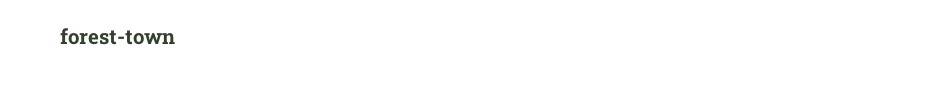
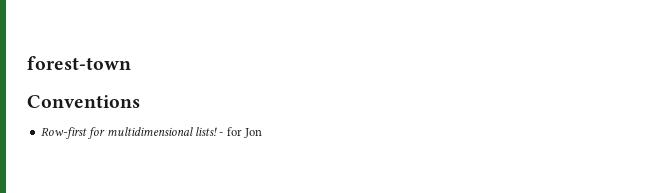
(175, 36) none -> [27,95,140,108] [40,127,262,139] // Conventions // Row-first for multidimensional lists! - for Jon

